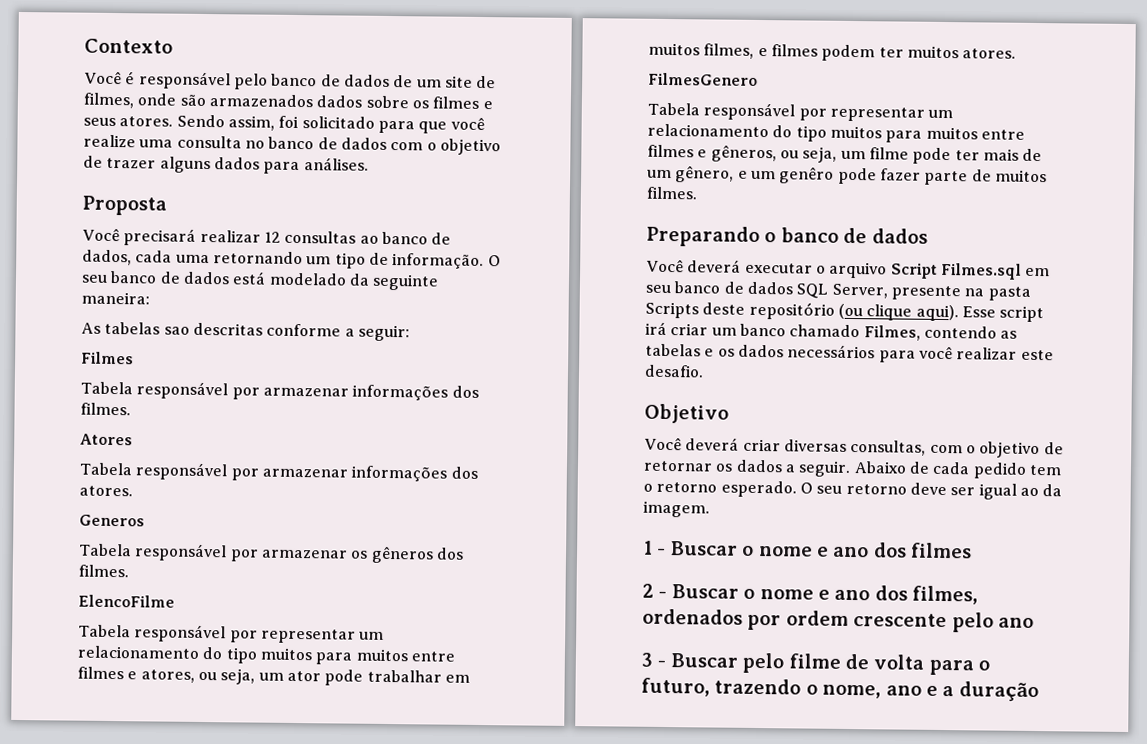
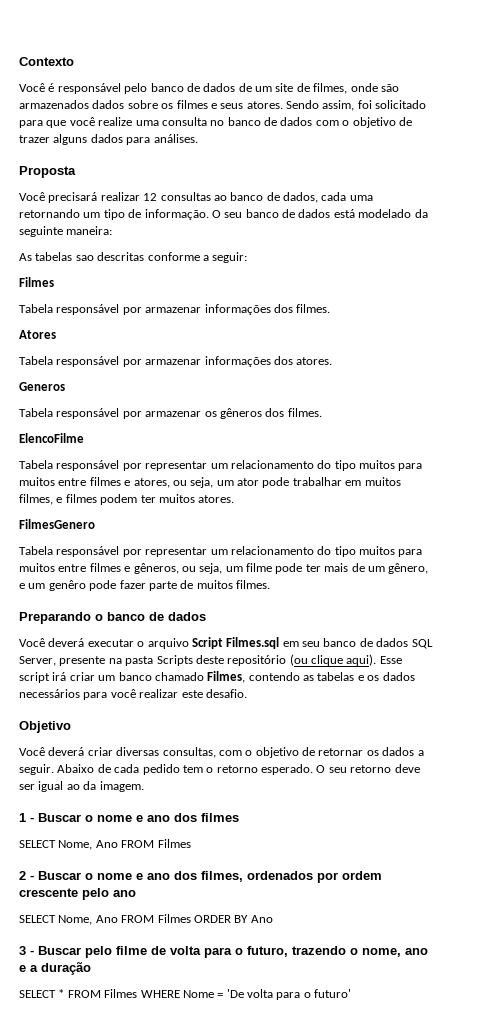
(973, 550) none -> [19,839,191,850] // SELECT Nome, Ano FROM Filmes
(1034, 622) none -> [19,914,273,925] // SELECT Nome, Ano FROM Filmes ORDER BY Ano
(1039, 692) none -> [19,989,352,1000] // SELECT * FROM Filmes WHERE Nome = 'De volta para o futuro'

